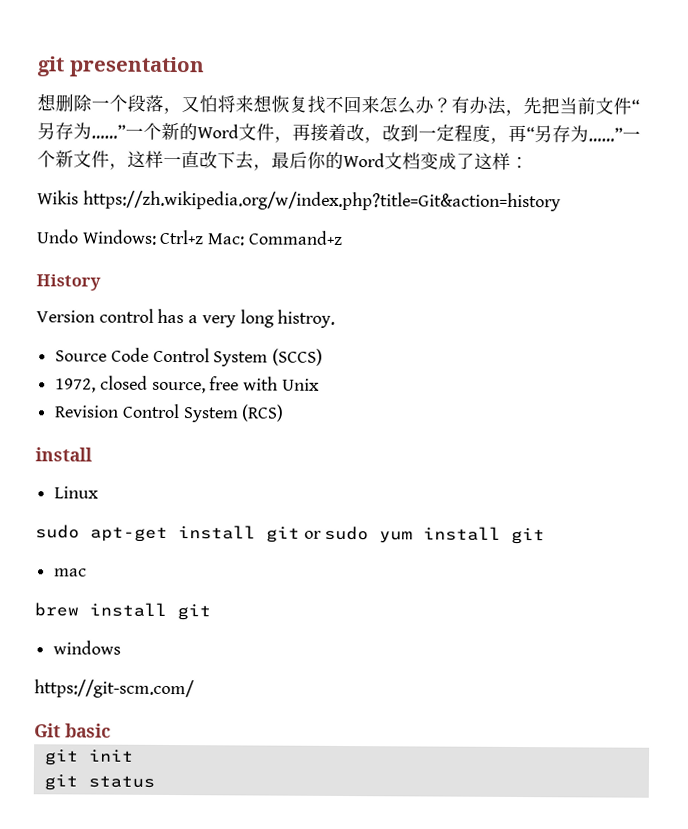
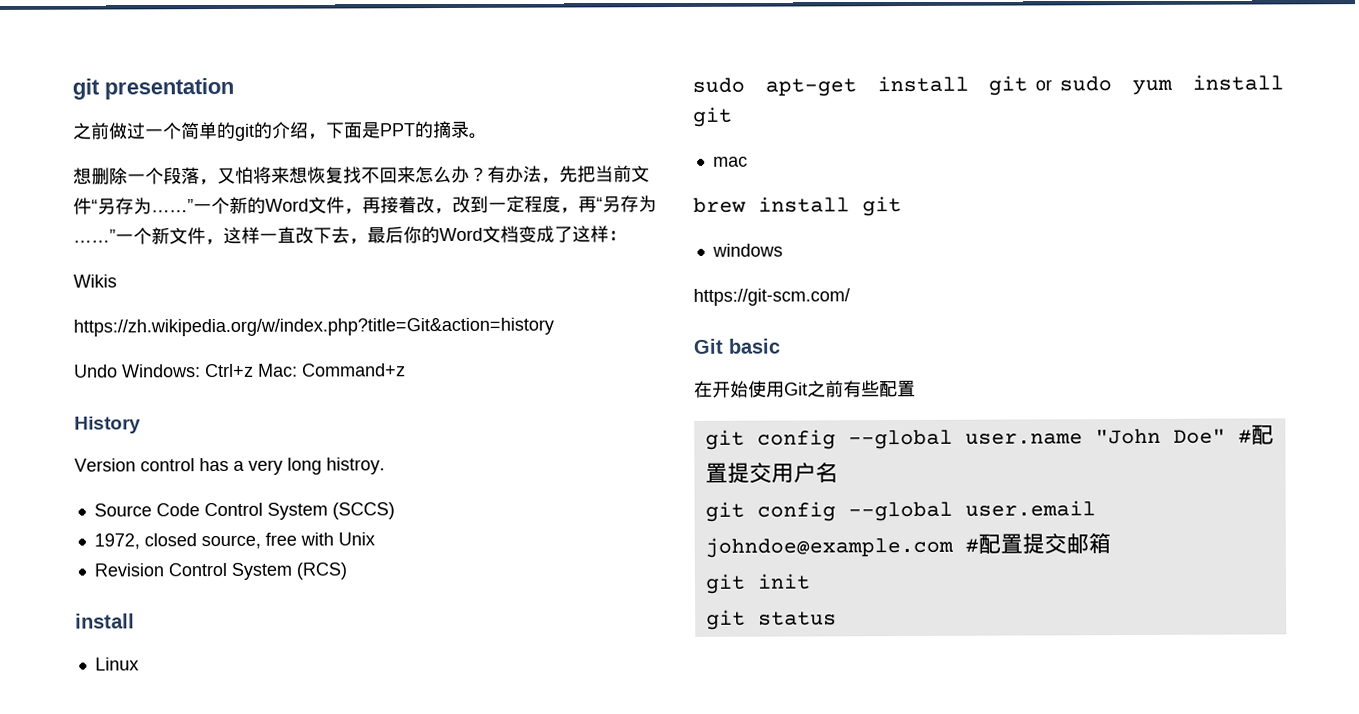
(205, 67) none -> [72,120,488,141] // 之前做过一个简单的git的介绍，下面是PPT的摘录。
(79, 197) none -> (117, 281) //
(111, 730) none -> [694,379,916,398] [704,424,1274,450] [704,462,838,484] [704,500,1096,522] [704,533,1111,558] // 在开始使用Git之前有些配置 // git config --global user.name "John Doe" #配置提交用户名 // git config --global user.email johndoe@example.com #配置提交邮箱

